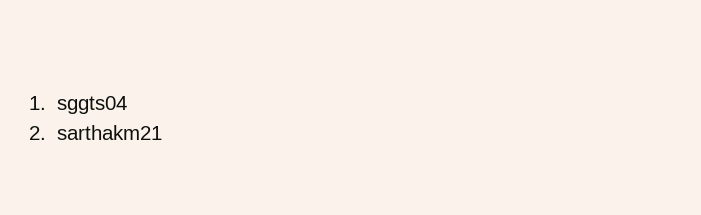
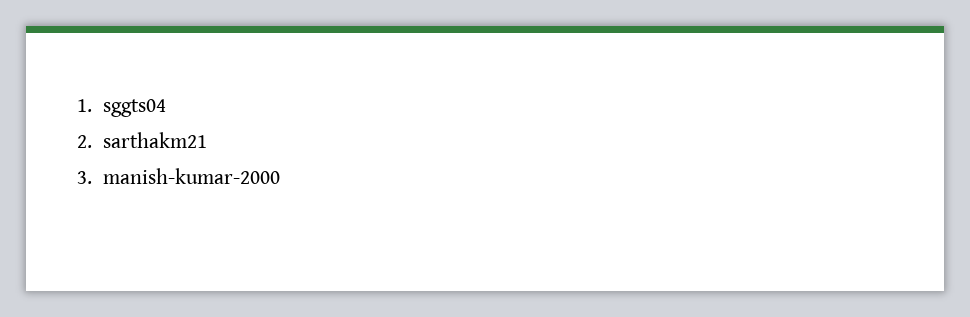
(162, 132) none -> [77,168,280,184] // 3. manish-kumar-2000

